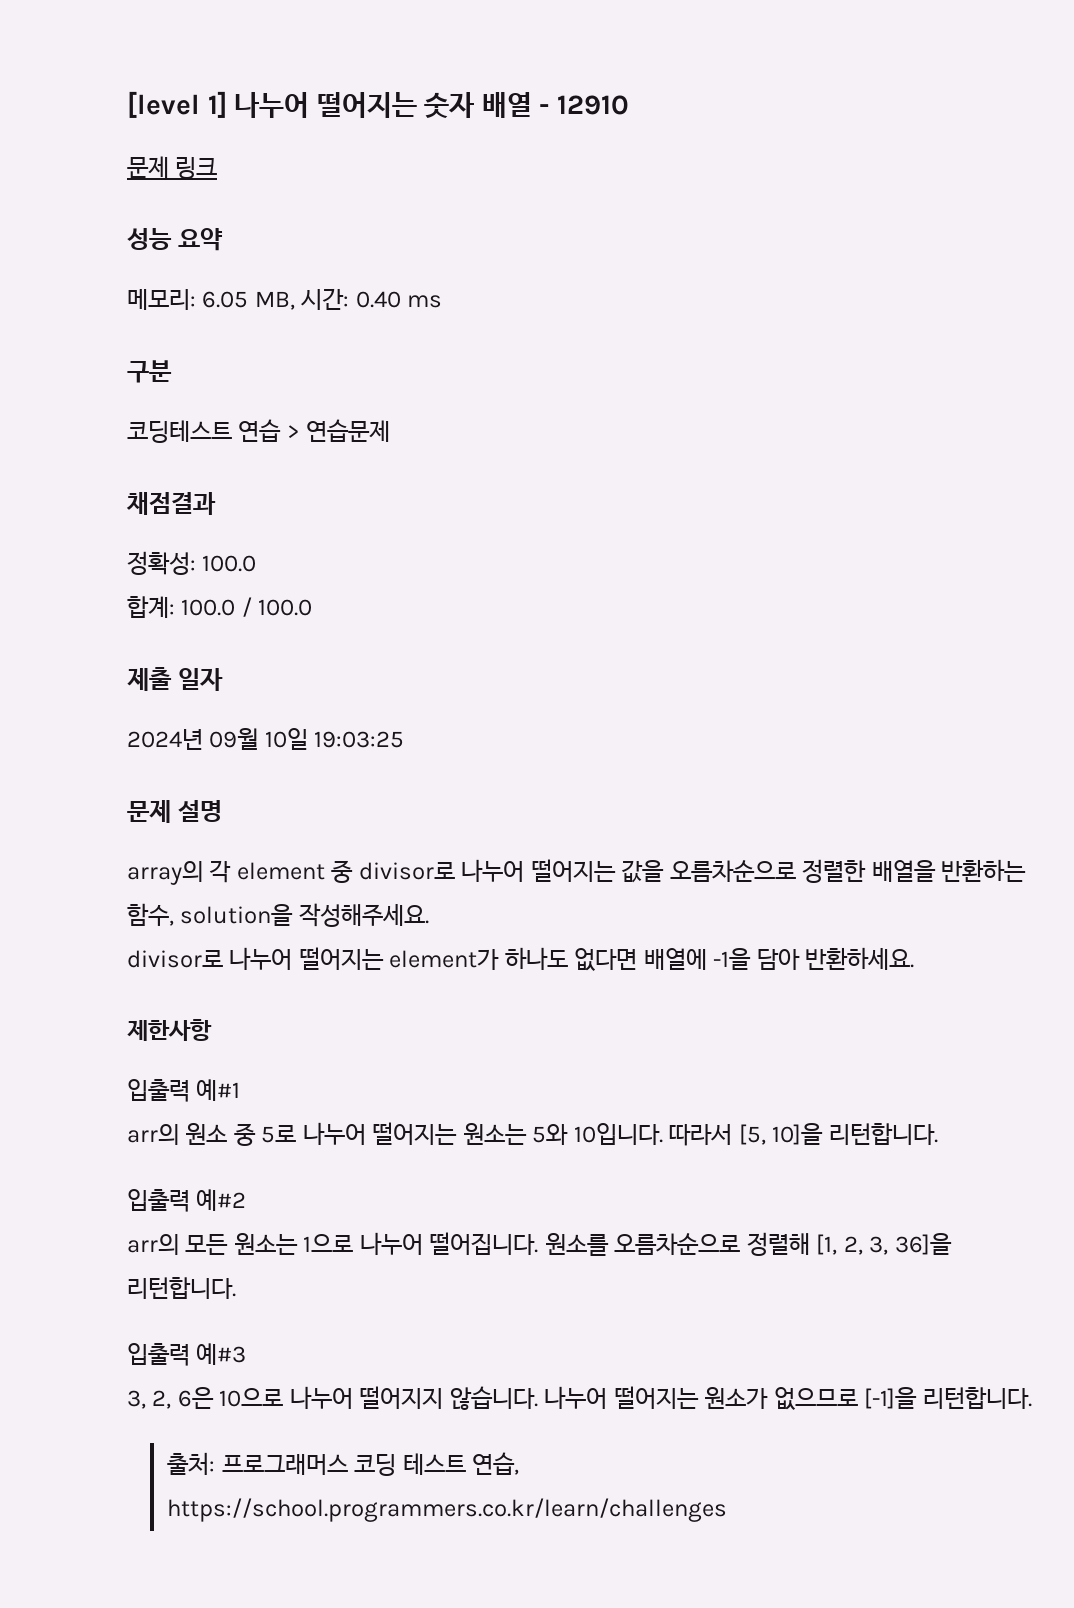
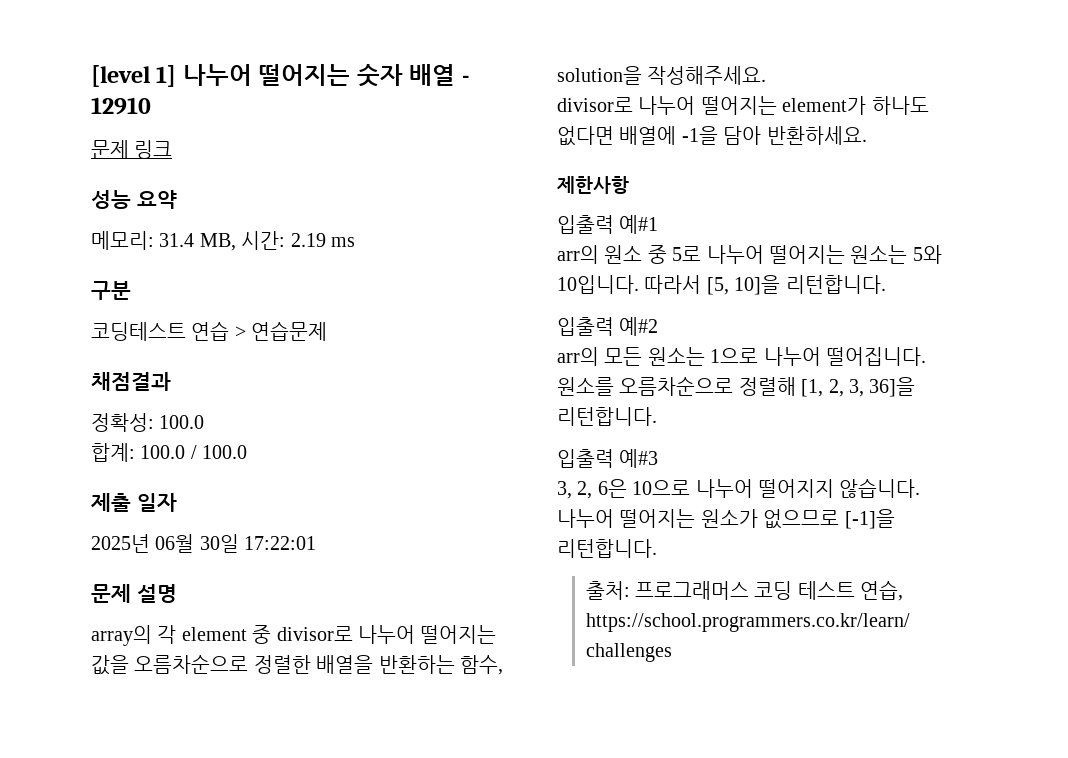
[202,291,249,308] 6.05 -> [159,233,195,247] 31.4
[355,291,401,308] 0.40 -> [290,233,326,247] 2.19
[127,728,405,750] 2024년 09월 10일 19:03:25 -> [91,534,317,553] 2025년 06월 30일 17:22:01

